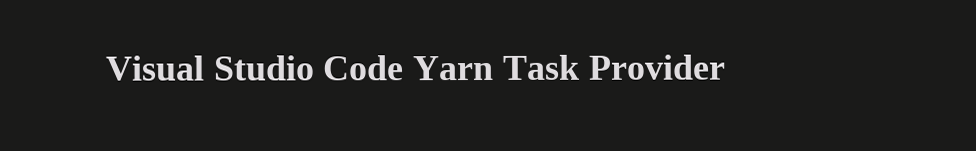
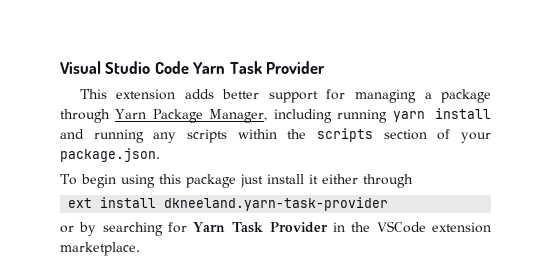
(726, 67) none -> [79,89,491,103] [60,108,491,123] [60,128,492,143] [60,148,160,162] [60,174,413,188] [68,197,389,211] [60,221,492,236] [60,242,140,256] // This extension adds better support for managing a package through Yarn Package Manager, including running yarn install and running any scripts within the scripts section of your package.json. // To begin using this package just install it either through // ext install dkneeland.yarn-task-provider // or by searching for Yarn Task Provider in the VSCode extension marketplace.

